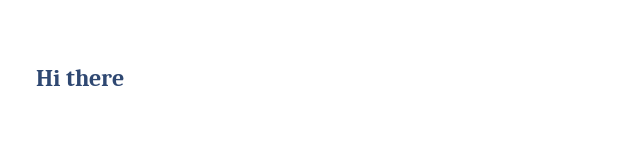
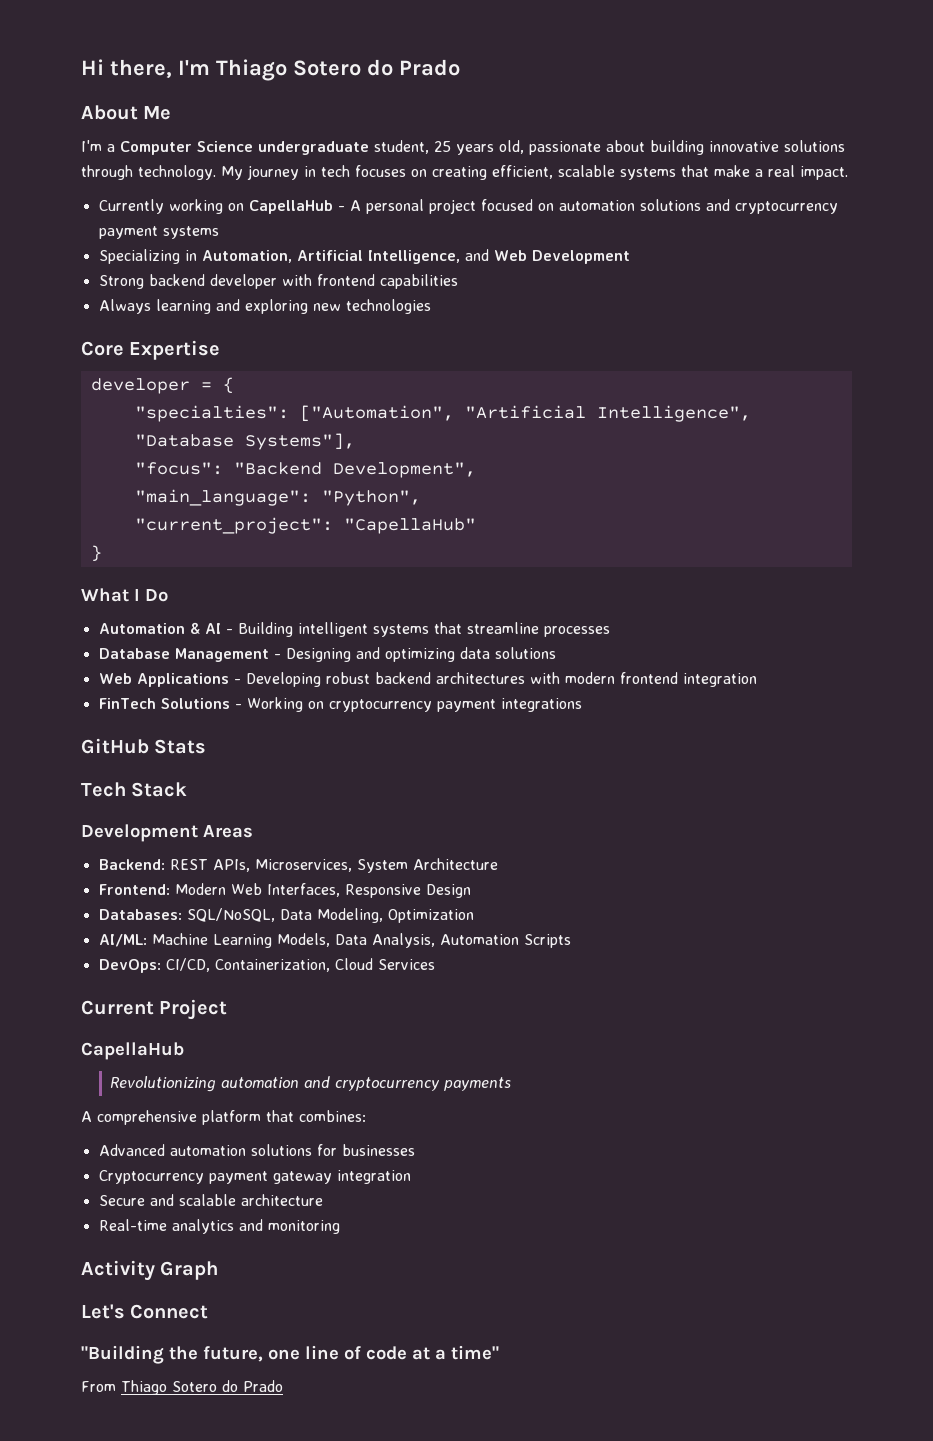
[66,69,125,86] there -> [110,59,460,81] [81,105,172,120] [81,140,845,155] [81,165,848,180] [98,199,838,214] [98,226,219,239] [98,249,630,264] [98,274,458,289] [98,299,431,314] [81,340,221,360] [90,377,234,394] [134,405,751,422] [134,433,355,450] [134,462,476,478] [134,489,421,506] [134,517,476,534] [90,545,102,562] [81,588,168,602] [98,622,610,637] [98,647,556,662] [98,672,757,687] [98,697,582,712] [81,738,207,754] [81,782,188,797] [81,824,253,842] [98,858,498,873] [98,883,471,898] [98,908,474,923] [98,933,571,948] [98,958,435,973] [81,999,228,1020] [81,1042,184,1060] [110,1076,512,1092] [81,1110,366,1125] [98,1144,415,1156] [98,1170,411,1184] [98,1194,323,1206] [98,1219,340,1234] [81,1260,219,1281] [81,1304,209,1319] [81,1345,499,1364] [81,1380,283,1395] there, I'm Thiago Sotero do Prado // About Me // I'm a Computer Science undergraduate student, 25 years old, passionate about building innovative solutions through technology. My journey in tech focuses on creating efficient, scalable systems that make a real impact. // Currently working on CapellaHub - A personal project focused on automation solutions and cryptocurrency payment systems // Specializing in Automation, Artificial Intelligence, and Web Development // Strong backend developer with frontend capabilities // Always learning and exploring new technologies // Core Expertise // developer = { // "specialties": ["Automation", "Artificial Intelligence", "Database Systems"], // "focus": "Backend Development", // "main_language": "Python", // "current_project": "CapellaHub" // } // What I Do // Automation & AI - Building intelligent systems that streamline processes // Database Management - Designing and optimizing data solutions // Web Applications - Developing robust backend architectures with modern frontend integration // FinTech Solutions - Working on cryptocurrency payment integrations // GitHub Stats // Tech Stack // Development Areas // Backend: REST APIs, Microservices, System Architecture // Frontend: Modern Web Interfaces, Responsive Design // Databases: SQL/NoSQL, Data Modeling, Optimization // AI/ML: Machine Learning Models, Data Analysis, Automation Scripts // DevOps: CI/CD, Containerization, Cloud Services // Current Project // CapellaHub // Revolutionizing automation and cryptocurrency payments // A comprehensive platform that combines: // Advanced automation solutions for businesses // Cryptocurrency payment gateway integration // Secure and scalable architecture // Real-time analytics and monitoring // Activity Graph // Let's Connect // "Building the future, one line of code at a time" // From Thiago Sotero do Prado

